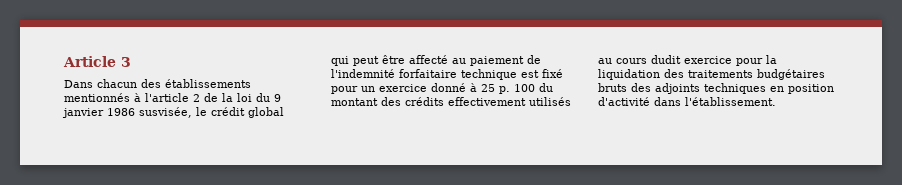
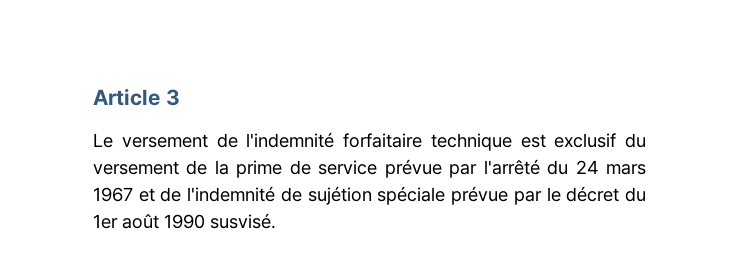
[64,79,251,88] [64,93,281,102] [62,107,284,118] [331,55,524,66] Dans chacun des établissements mentionnés à l'article 2 de la loi du 9 janvier 1986 susvisée, le crédit global qui peut être affecté au paiement -> [93,133,208,148] Le versement
[542,69,563,78] [331,83,553,94] [331,97,571,106] [598,55,777,66] [598,69,825,80] [598,83,834,94] [598,97,776,106] fixé pour un exercice donné à 25 p. 100 du montant des crédits effectivement utilisés au cours dudit exercice pour la liquidation des traitements budgétaires bruts des adjoints techniques en position d'activité dans l'établissement. -> [554,133,646,148] [93,159,646,178] [93,186,647,205] [93,213,276,229] exclusif du versement de la prime de service prévue par l'arrêté du 24 mars 1967 et de l'indemnité de sujétion spéciale prévue par le décret du 1er août 1990 susvisé.

